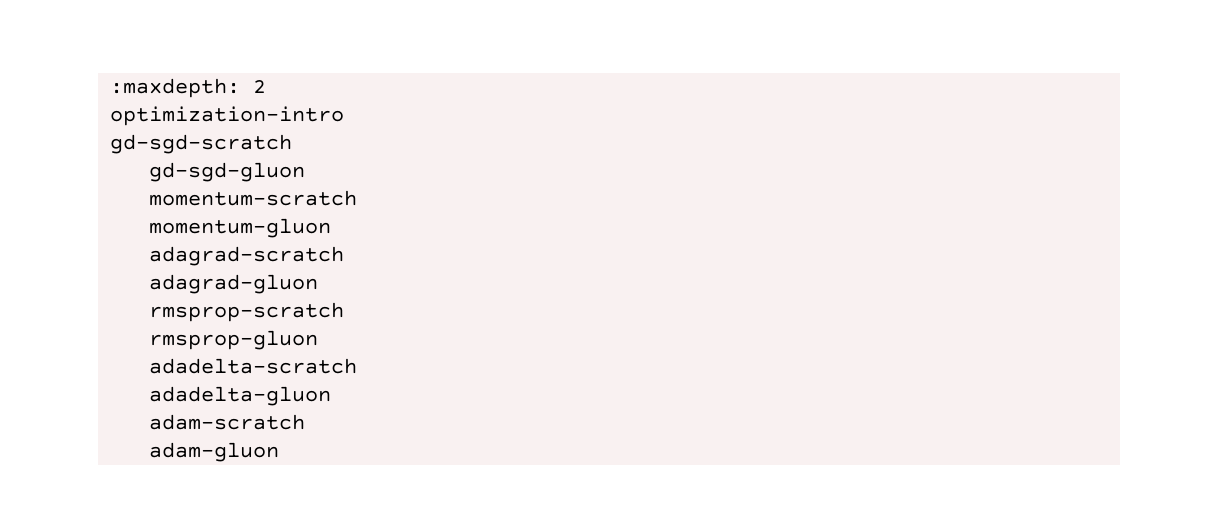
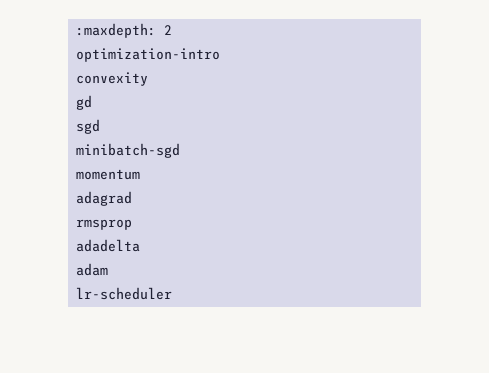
[110,134,292,154] [149,162,305,182] [149,190,357,206] [149,218,331,238] [149,246,344,266] [149,274,318,294] [149,302,344,322] [149,330,318,350] [149,358,357,374] [149,386,331,406] [149,414,305,430] [149,442,279,462] gd-sgd-scratch // gd-sgd-gluon // momentum-scratch // momentum-gluon // adagrad-scratch // adagrad-gluon // rmsprop-scratch // rmsprop-gluon // adadelta-scratch // adadelta-gluon // adam-scratch // adam-gluon -> [76,72,149,86] [76,95,93,110] [76,119,101,134] [76,143,181,158] [76,169,141,180] [76,191,133,206] [76,219,133,230] [76,239,141,252] [76,263,109,276] [76,287,173,300] convexity // gd // sgd // minibatch-sgd // momentum // adagrad // rmsprop // adadelta // adam // lr-scheduler

